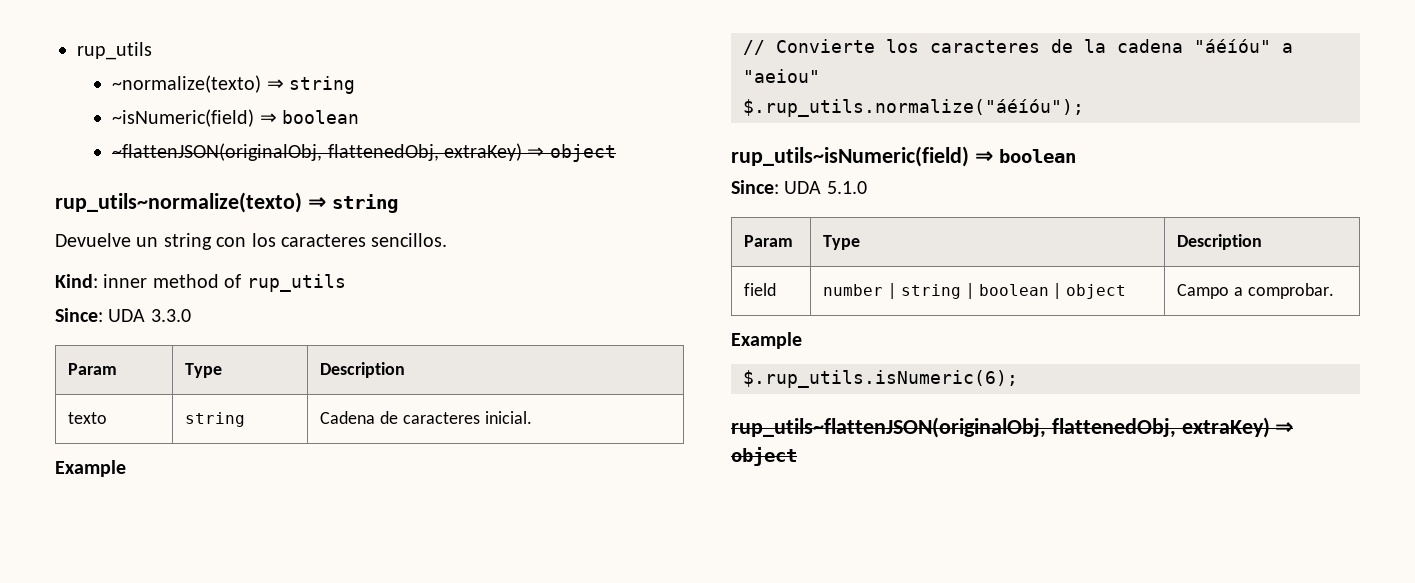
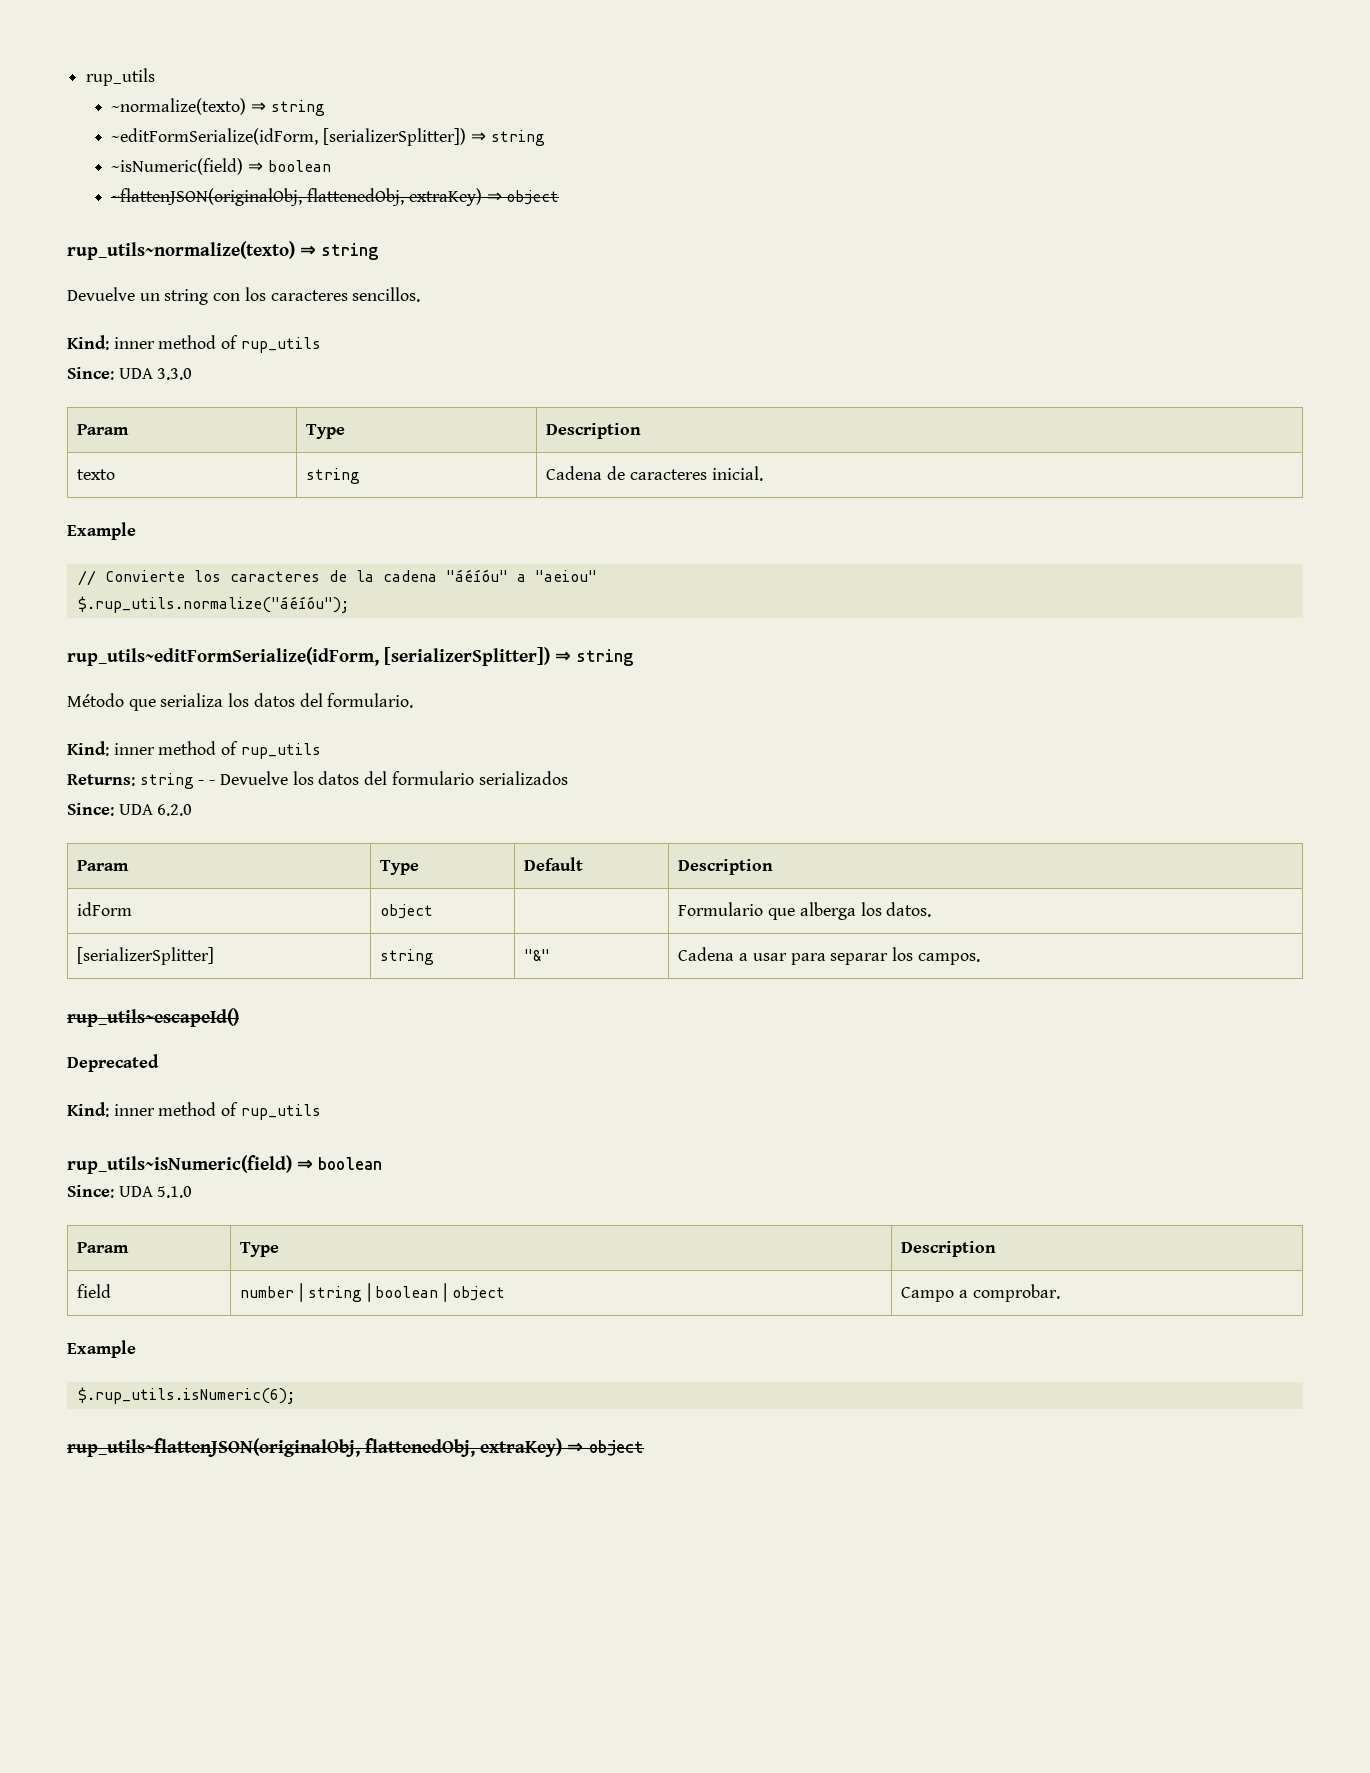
(355, 85) none -> [111,128,545,146] // ~editFormSerialize(idForm, [serializerSplitter]) ⇒ string
(1084, 108) none -> [67,647,634,666] [67,693,414,711] [67,741,321,759] [67,771,568,789] [67,803,193,816] [77,860,130,871] [380,860,420,875] [524,857,584,871] [678,859,774,875] [77,902,133,916] [380,904,434,919] [678,902,932,920] [77,947,215,965] [380,949,435,965] [524,949,551,961] [678,947,980,965] [67,1008,239,1027] [67,1054,159,1072] [67,1102,321,1120] // rup_utils~editFormSerialize(idForm, [serializerSplitter]) ⇒ string // Método que serializa los datos del formulario. // Kind: inner method of rup_utils // Returns: string - - Devuelve los datos del formulario serializados // Since: UDA 6.2.0 // Param | Type | Default | Description // idForm | object | | Formulario que alberga los datos. // [serializerSplitter] | string | "&" | Cadena a usar para separar los campos. // rup_utils~escapeId() // Deprecated // Kind: inner method of rup_utils

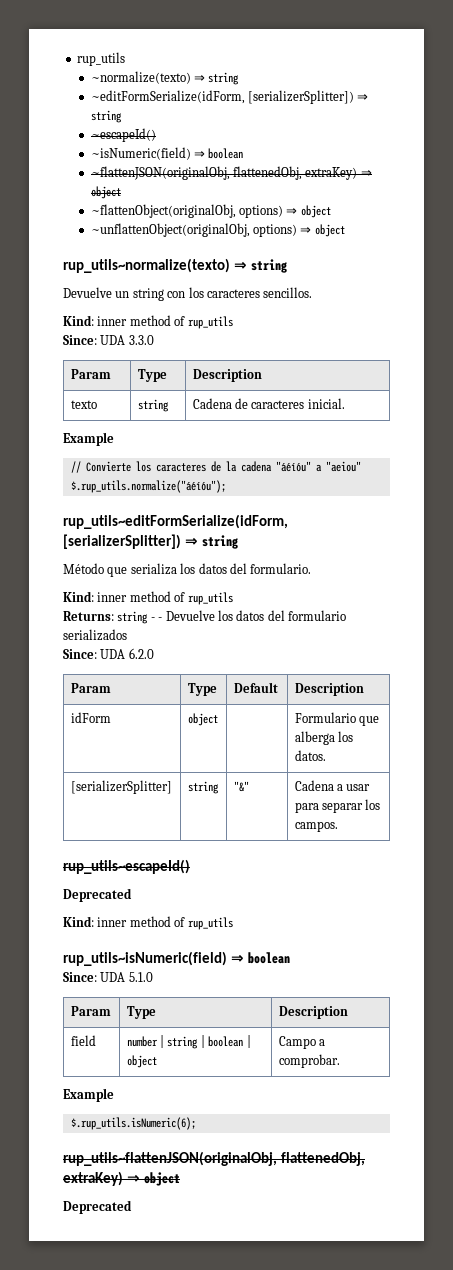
(545, 138) none -> [90,128,156,142] // ~escapeId()
(560, 197) none -> [90,204,331,218] [90,223,345,237] // ~flattenObject(originalObj, options) ⇒ object // ~unflattenObject(originalObj, options) ⇒ object
(644, 1448) none -> [63,1200,132,1214] // Deprecated

